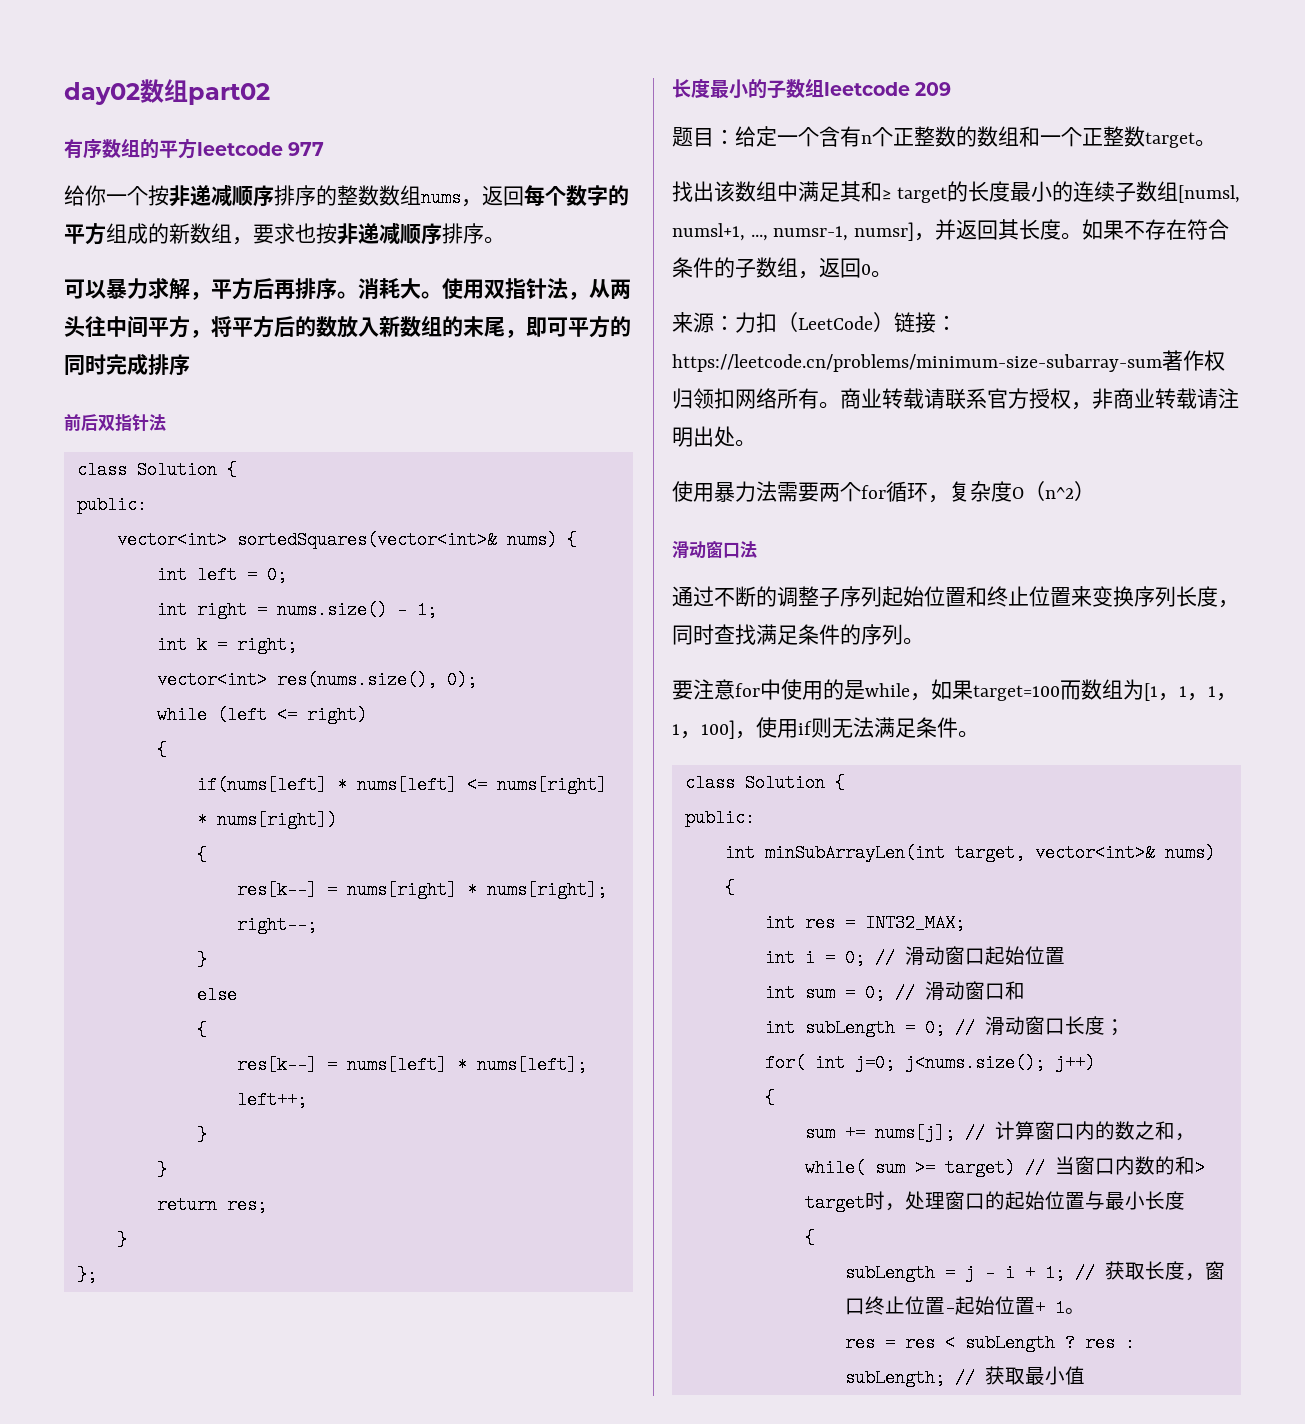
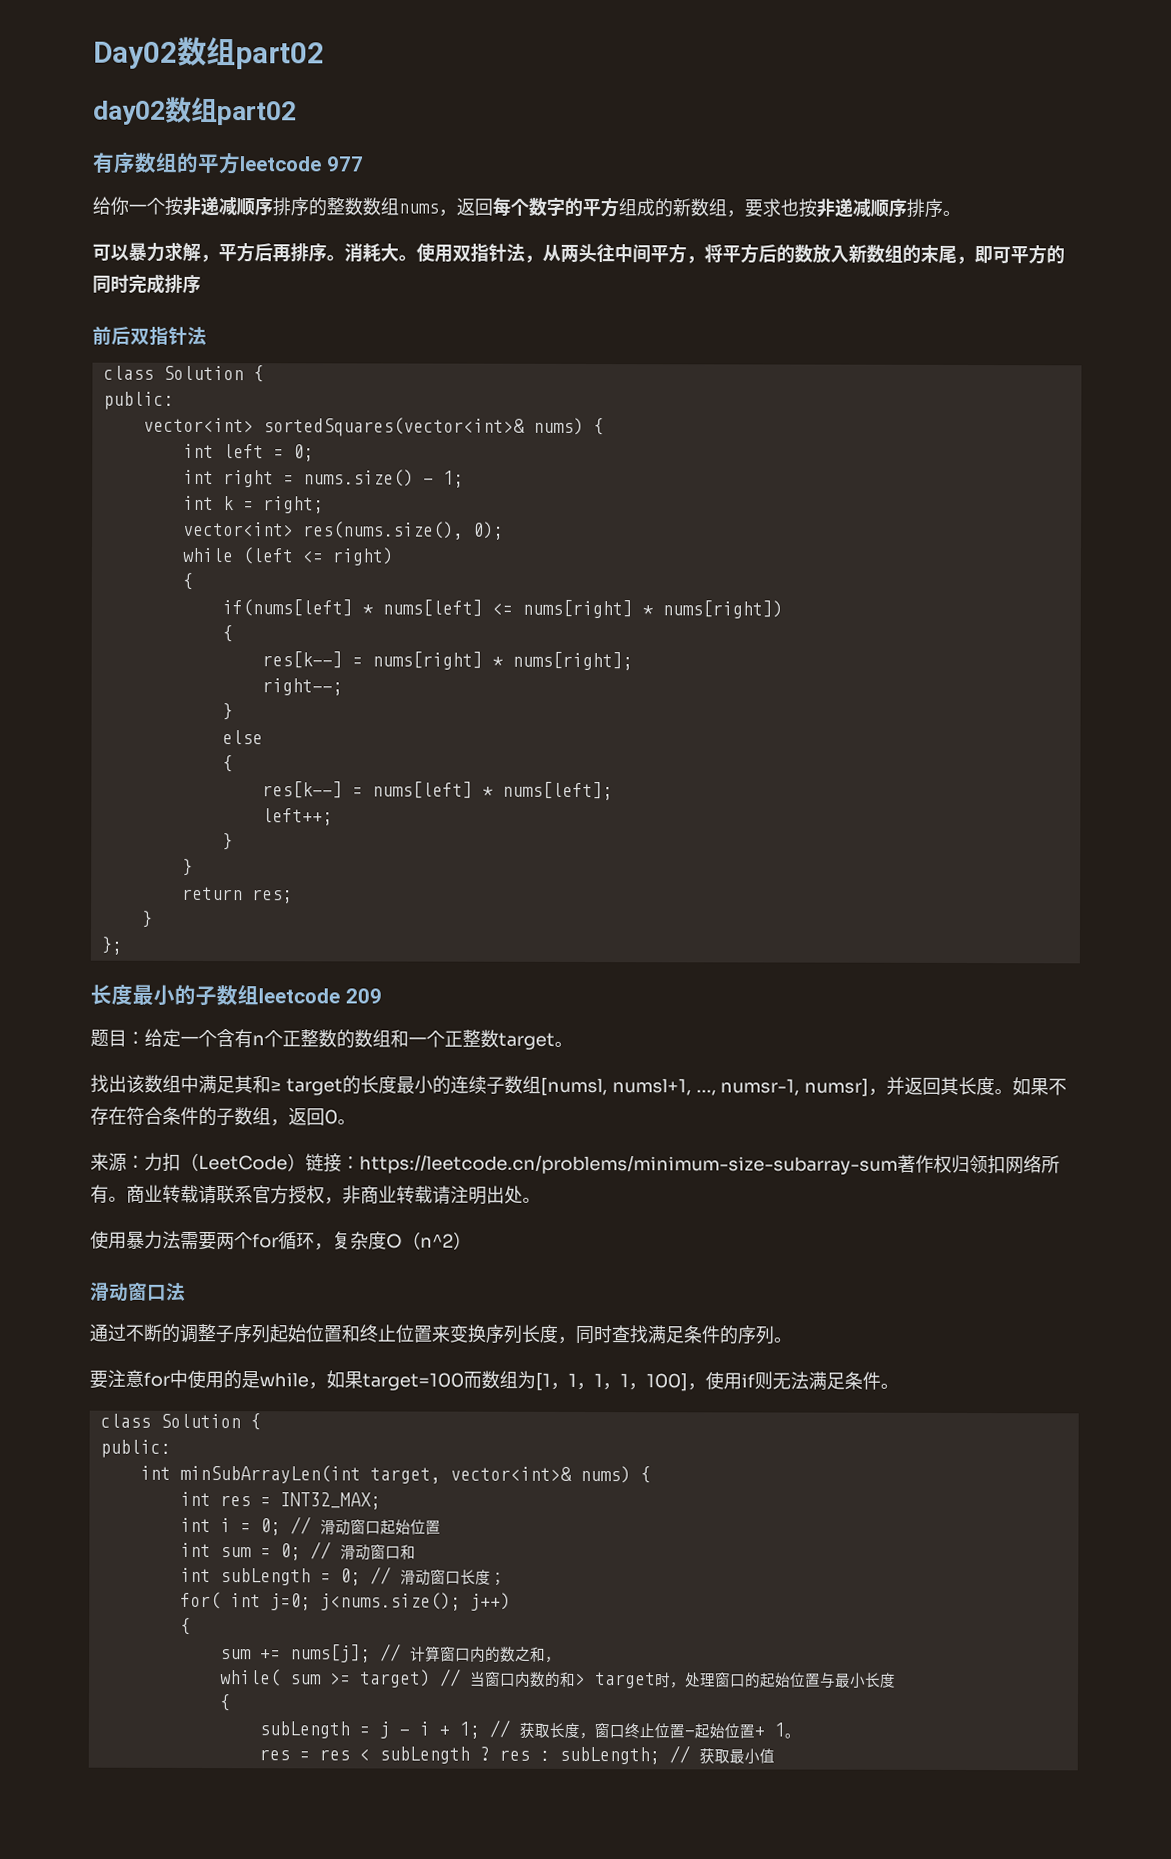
(64, 93) none -> [93,36,325,70] Day02数组part02 //

